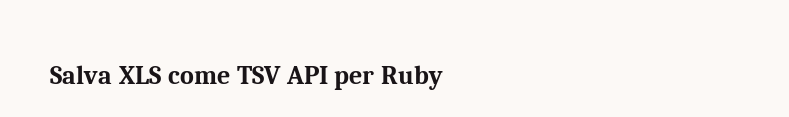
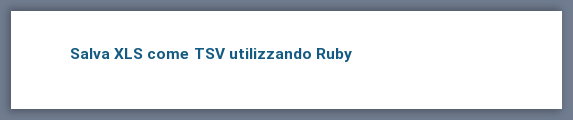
[285,66,375,90] API per -> [228,48,312,59] utilizzando

